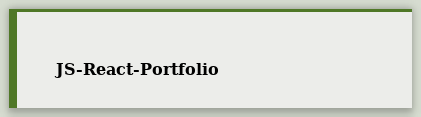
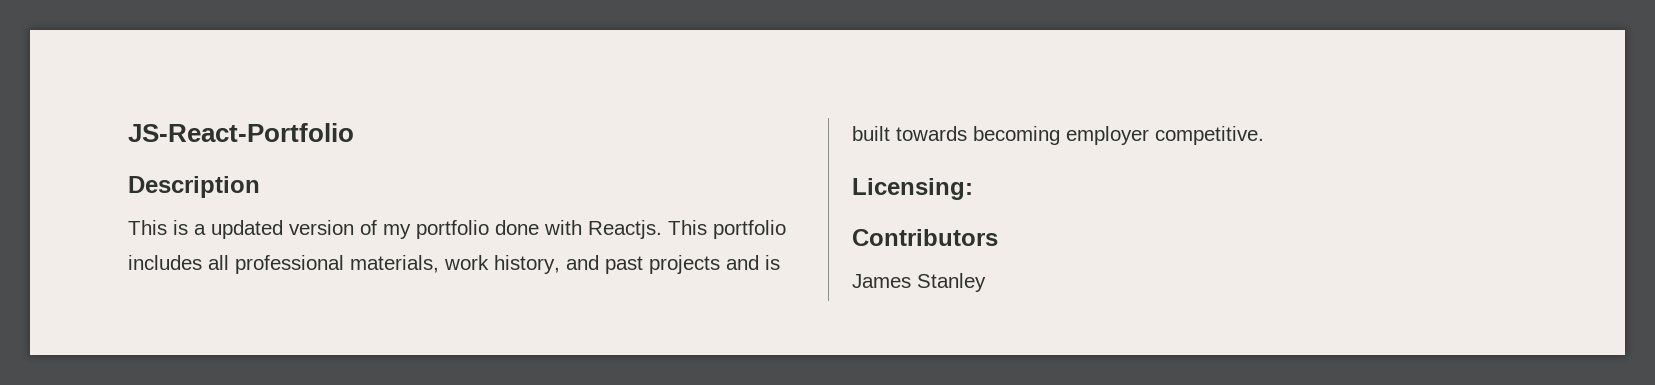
(219, 70) none -> [128,176,260,198] [128,220,786,239] [128,255,780,274] [852,126,1264,145] [852,178,973,200] [852,229,998,246] [852,273,986,292] // Description // This is a updated version of my portfolio done with Reactjs. This portfolio includes all professional materials, work history, and past projects and is built towards becoming employer competitive. // Licensing: // Contributors // James Stanley

